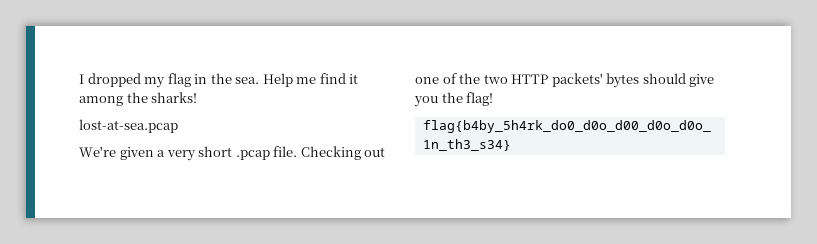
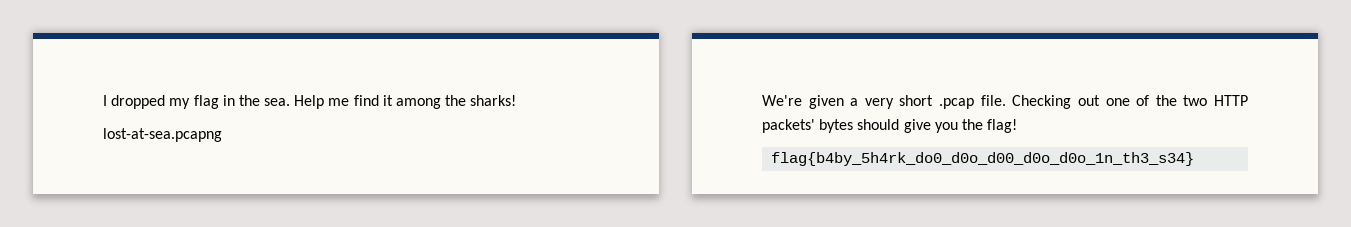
[79,119,178,133] lost-at-sea.pcap -> [103,128,222,142] lost-at-sea.pcapng

